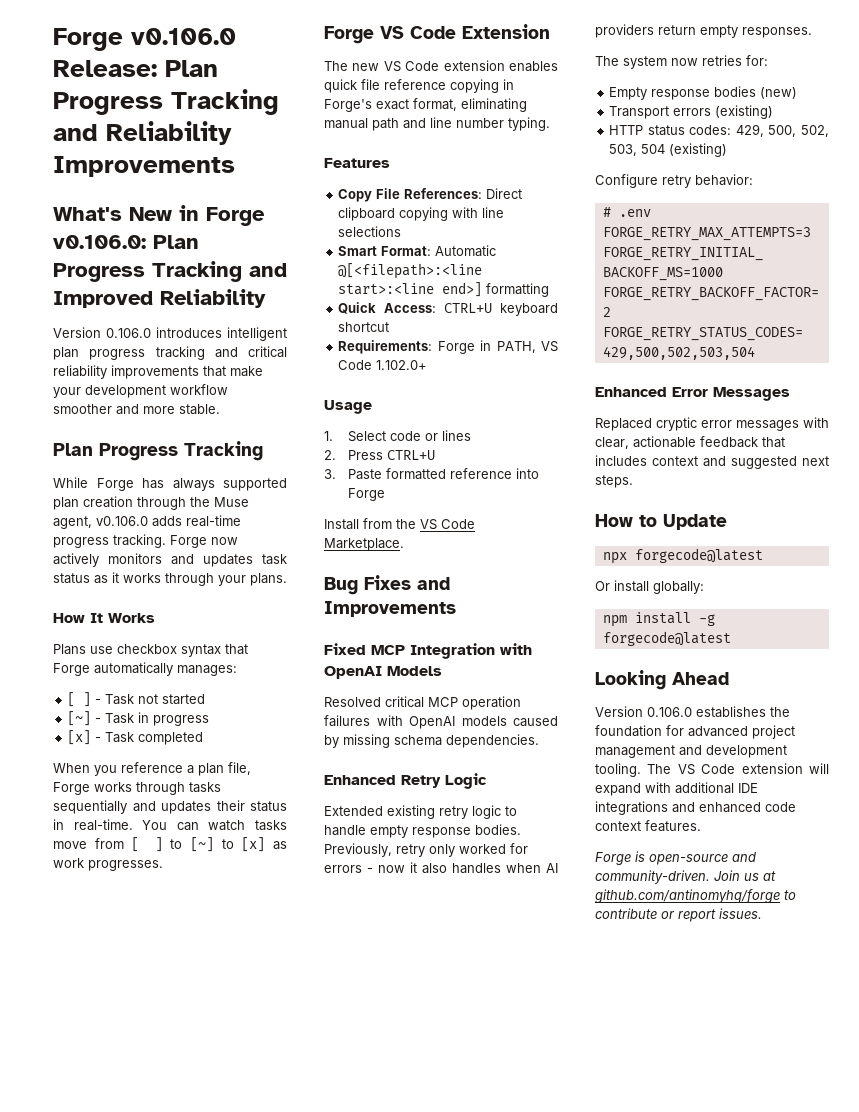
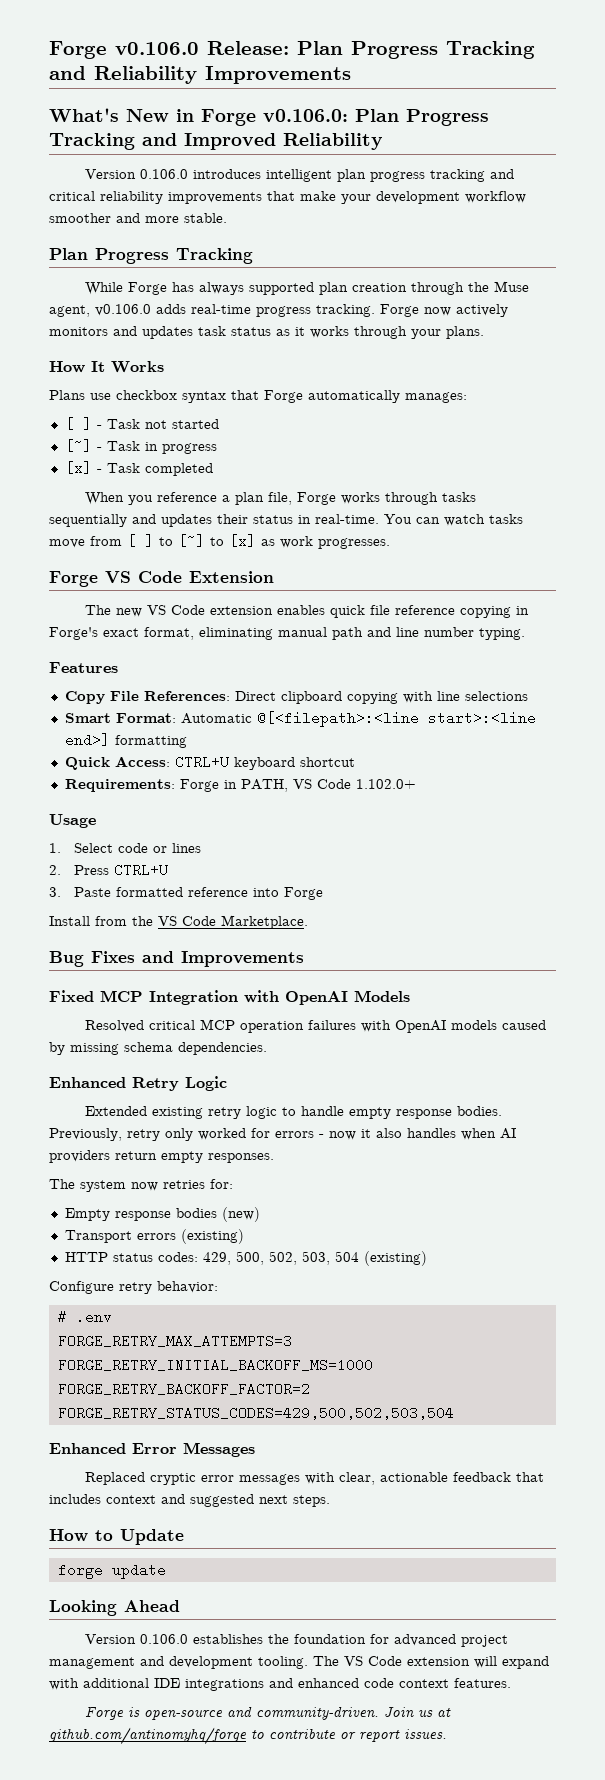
[602,548,763,564] [595,580,704,594] [602,612,715,627] [602,631,731,646] npx forgecode@latest // Or install globally: // npm install -g forgecode@latest -> [57,1563,166,1579] forge update

